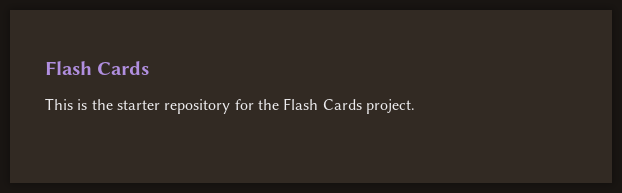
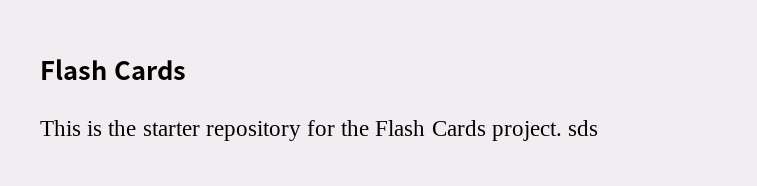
(415, 106) none -> [568,120,599,136] sds

